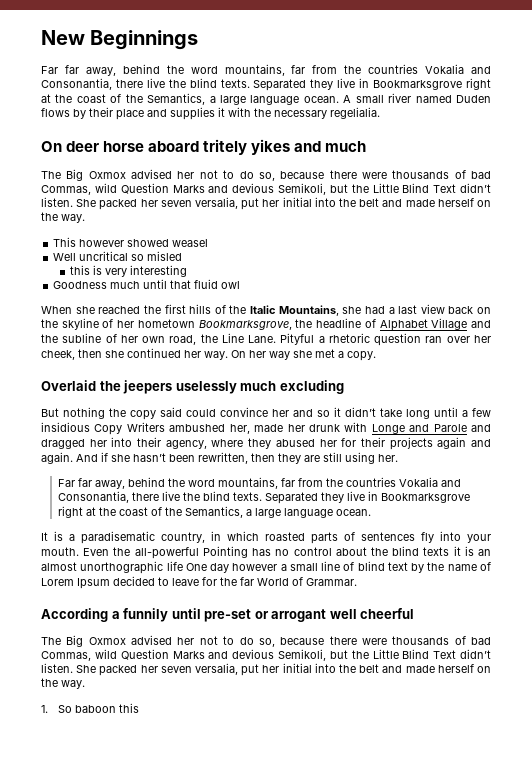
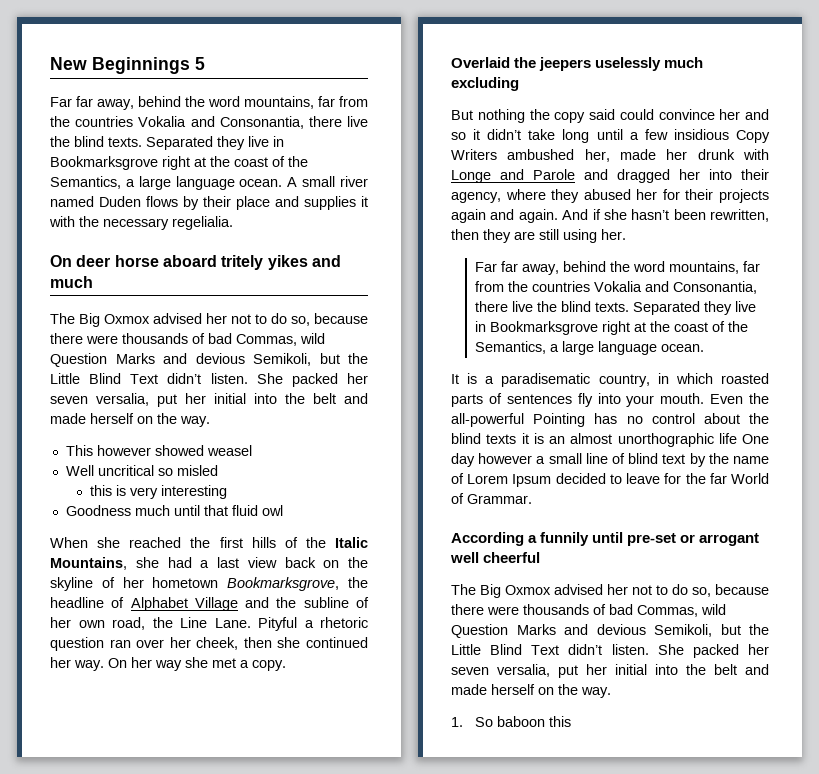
(199, 40) none -> [195,57,205,70] 5

